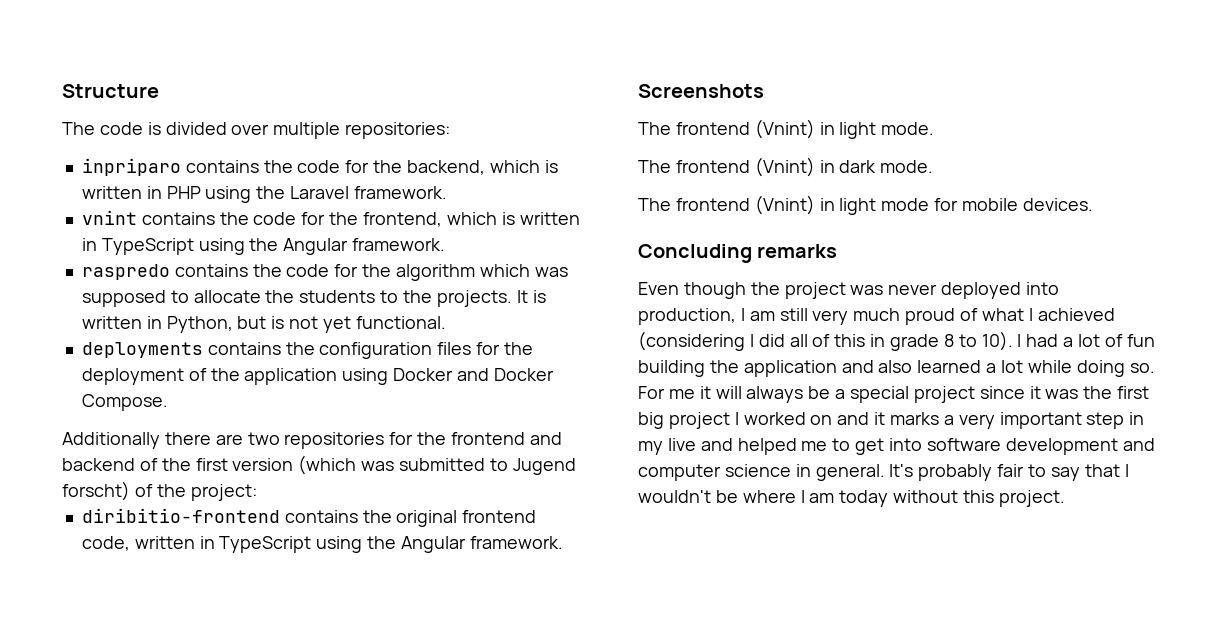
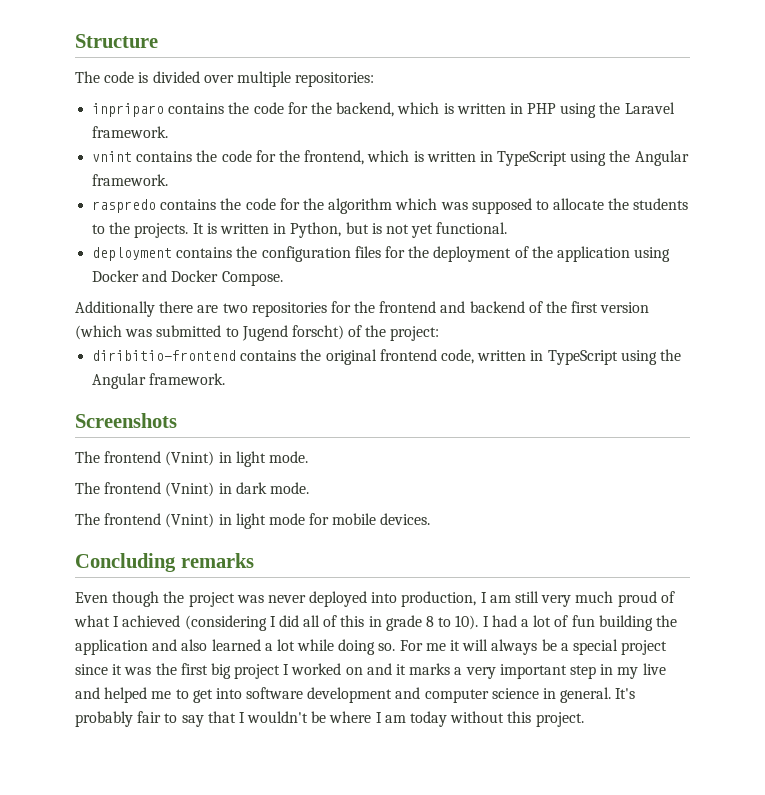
[81,342,203,358] deployments -> [92,247,173,261] deployment

